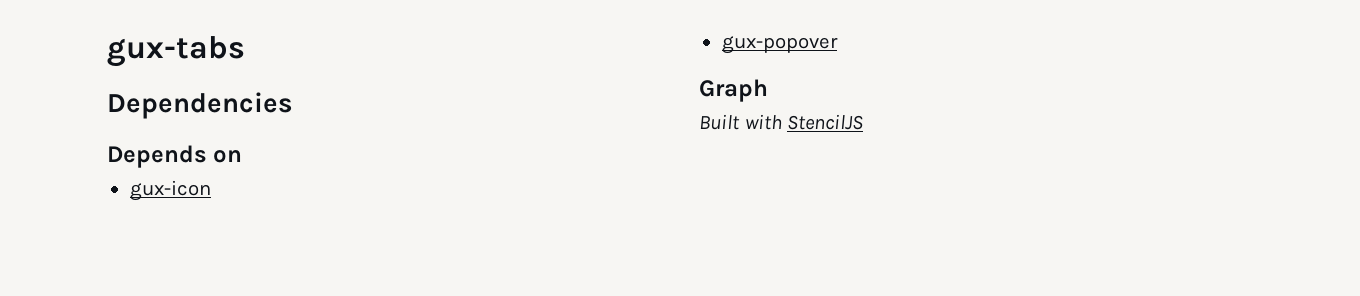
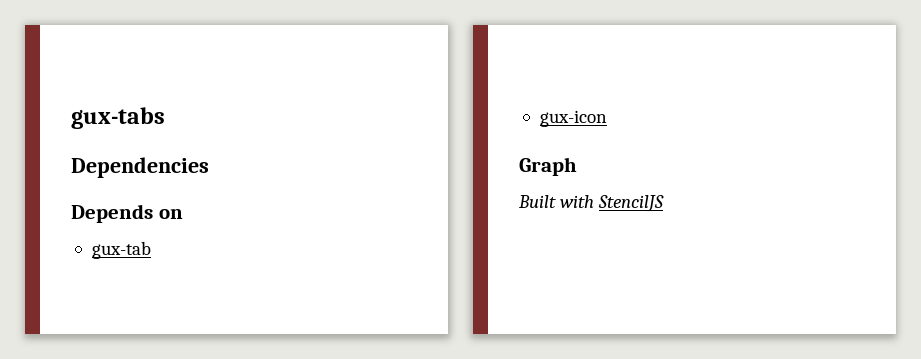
(243, 156) none -> [91,241,151,259] // gux-tab
[721,36,838,54] // gux-popover -> (607, 118) none

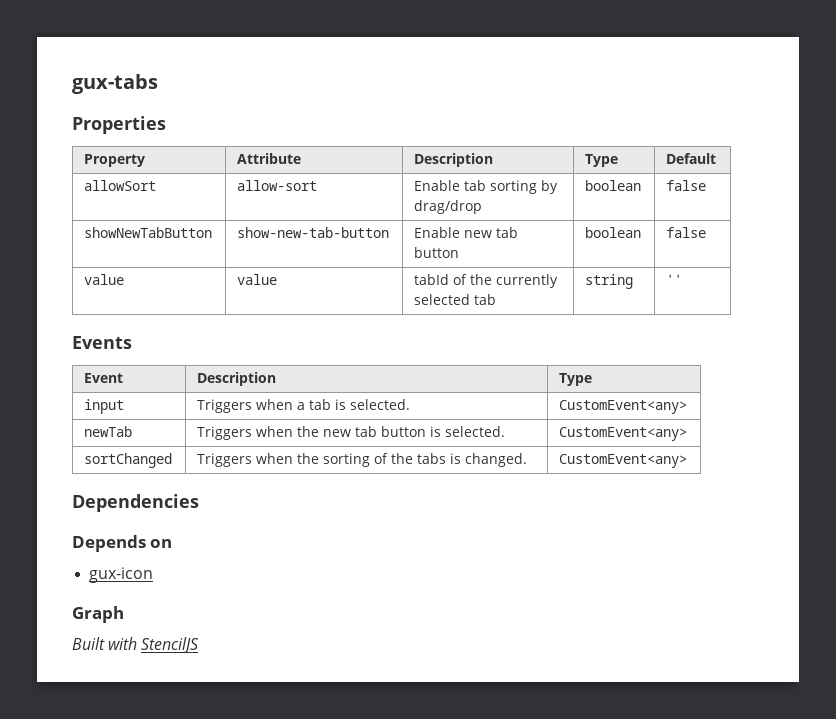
(165, 118) none -> [72,116,166,134] [84,154,146,167] [237,153,302,164] [414,153,494,167] [585,154,619,167] [666,153,717,164] [84,180,157,191] [237,180,318,191] [414,180,559,194] [414,200,483,214] [585,180,642,191] [666,180,707,191] [84,227,213,238] [237,227,390,238] [414,227,519,238] [414,247,460,258] [585,227,642,238] [666,227,707,238] [84,274,125,285] [237,274,278,285] [414,274,559,288] [414,294,497,305] [585,274,634,289] [666,275,683,285] [72,336,132,349] [84,373,124,383] [197,372,277,386] [559,373,593,386] [84,399,125,414] [197,399,411,413] [559,400,688,414] [84,426,133,437] [197,426,506,440] [559,427,688,441] [84,453,173,468] [197,453,528,467] [559,454,688,468] // Properties // Property | Attribute | Description | Type | Default // allowSort | allow-sort | Enable tab sorting by drag/drop | boolean | false // showNewTabButton | show-new-tab-button | Enable new tab button | boolean | false // value | value | tabId of the currently selected tab | string | '' // Events // Event | Description | Type // input | Triggers when a tab is selected. | CustomEvent<any> // newTab | Triggers when the new tab button is selected. | CustomEvent<any> // sortChanged | Triggers when the sorting of the tabs is changed. | CustomEvent<any>
[91,241,151,259] // gux-tab -> (173, 543) none

